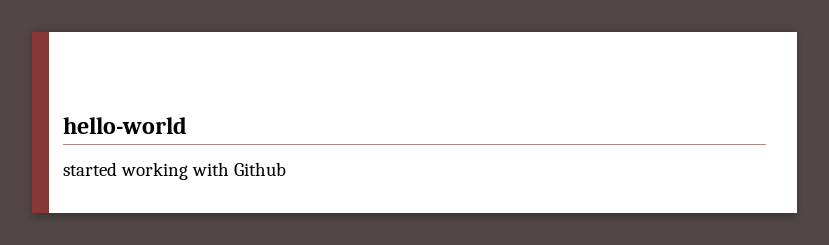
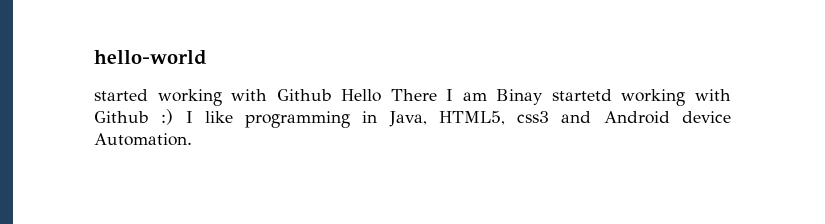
(287, 169) none -> [341,89,731,106] [94,109,731,128] [94,133,192,146] Hello There I am Binay startetd working with Github :) I like programming in Java, HTML5, css3 and Android device Automation.

